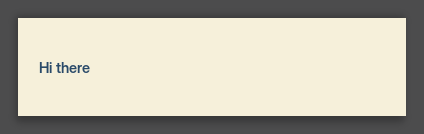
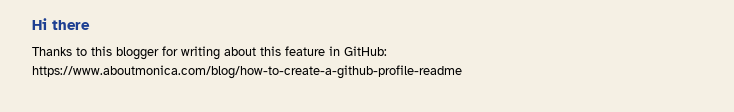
(90, 67) none -> [32,46,387,60] [32,65,462,79] // Thanks to this blogger for writing about this feature in GitHub: https://www.aboutmonica.com/blog/how-to-create-a-github-profile-readme

